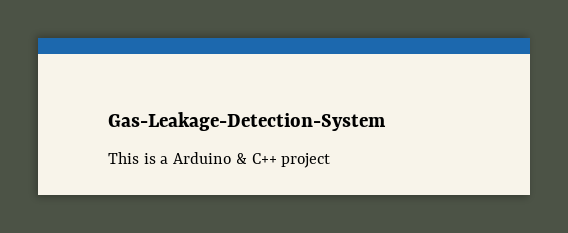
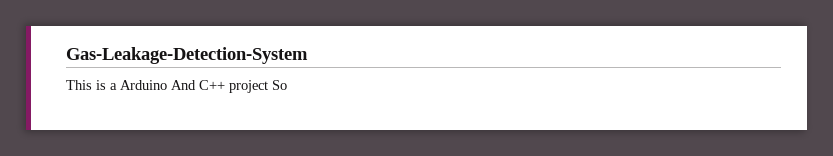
[235,153,247,164] & -> [171,80,196,90] And
(331, 160) none -> [272,80,287,90] So

